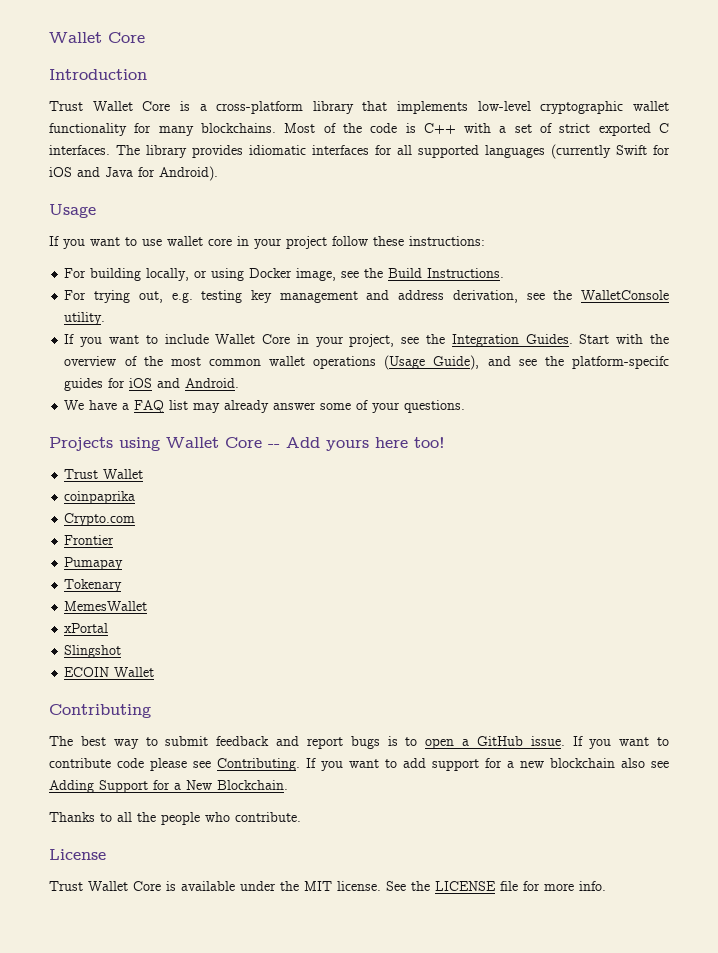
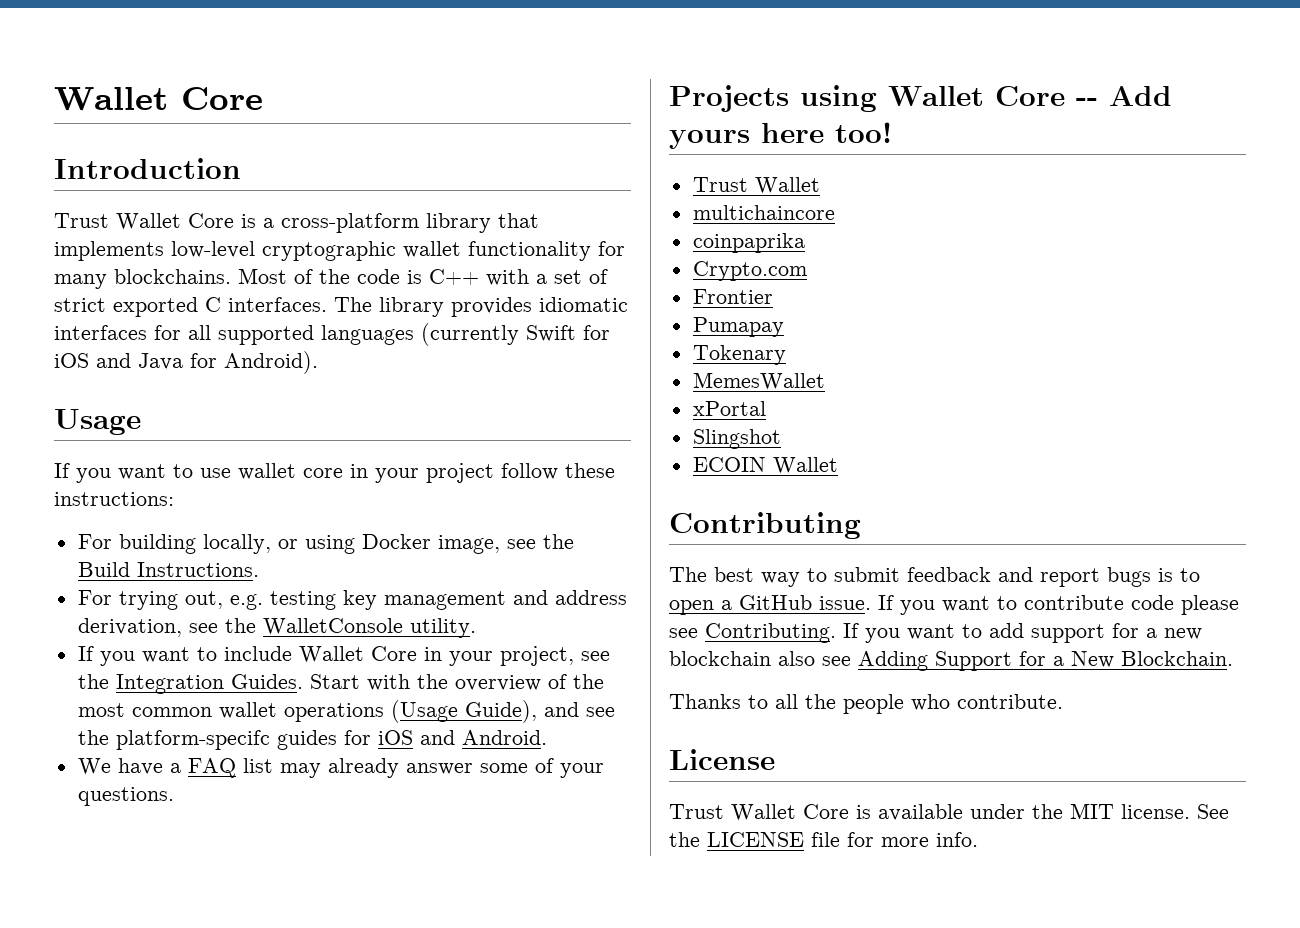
(144, 474) none -> [692,205,835,220] // multichaincore

